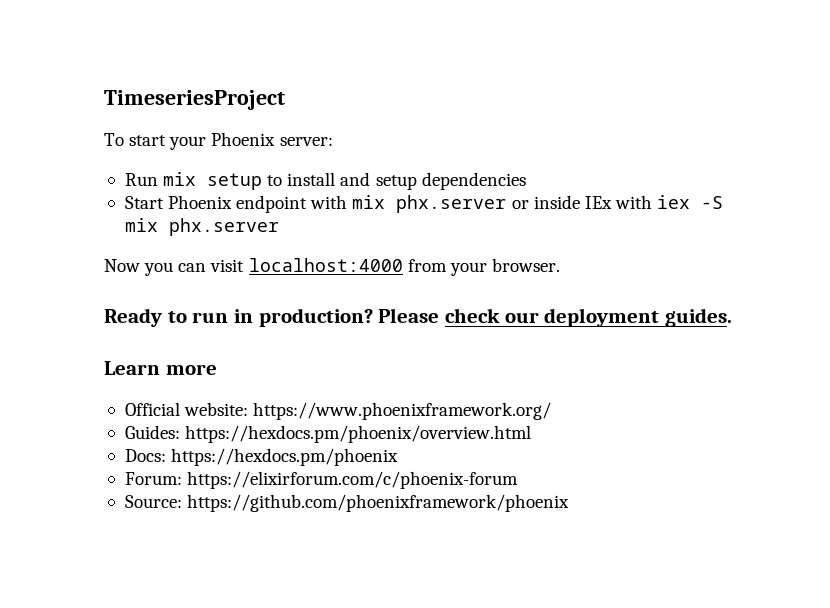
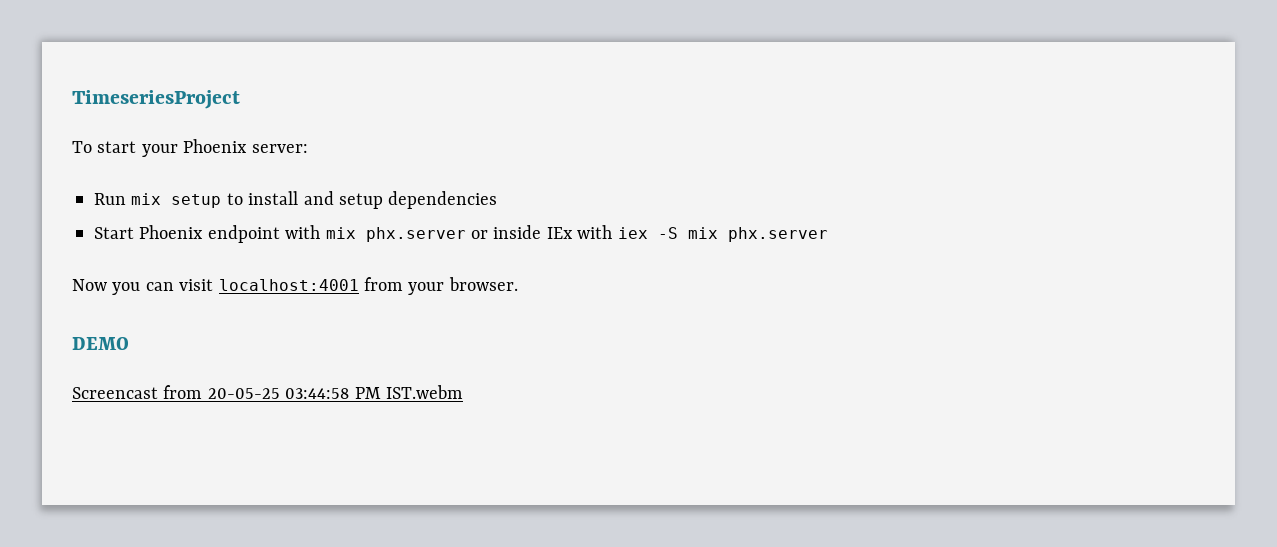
[248,258,403,272] localhost:4000 -> [218,279,359,291] localhost:4001
[104,308,733,327] [104,361,217,375] [124,402,552,420] [124,425,532,443] [124,448,399,466] [124,471,519,489] [124,494,570,512] Ready to run in production? Please check our deployment guides. // Learn more // Official website: https://www.phoenixframework.org/ // Guides: https://hexdocs.pm/phoenix/overview.html // Docs: https://hexdocs.pm/phoenix // Forum: https://elixirforum.com/c/phoenix-forum // Source: https://github.com/phoenixframework/phoenix -> [72,337,129,350] [72,385,463,399] DEMO // Screencast from 20-05-25 03:44:58 PM IST.webm

